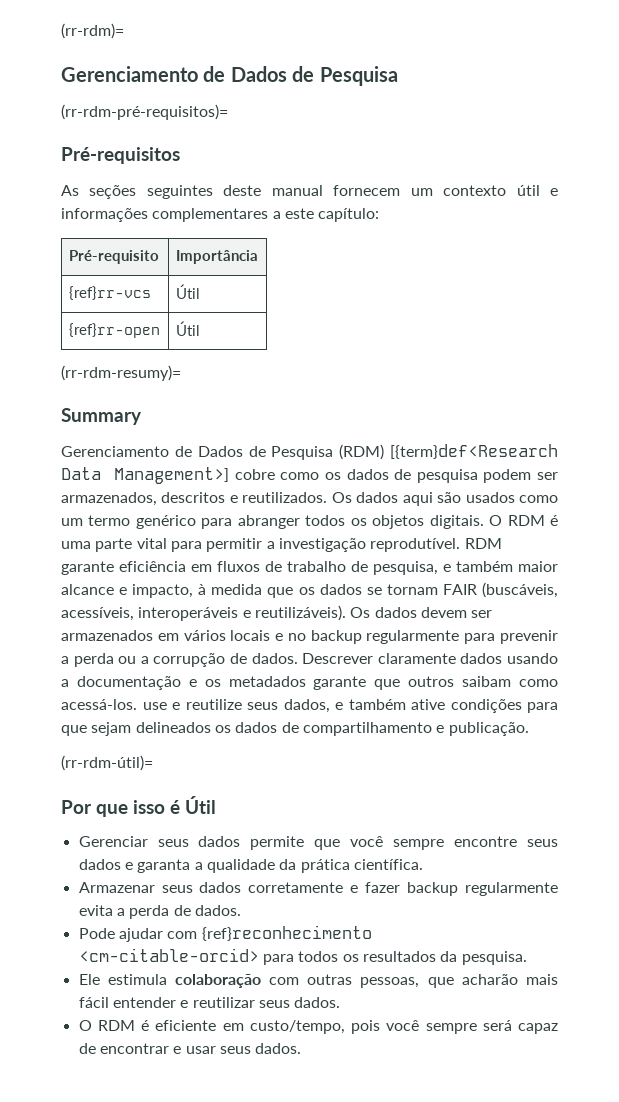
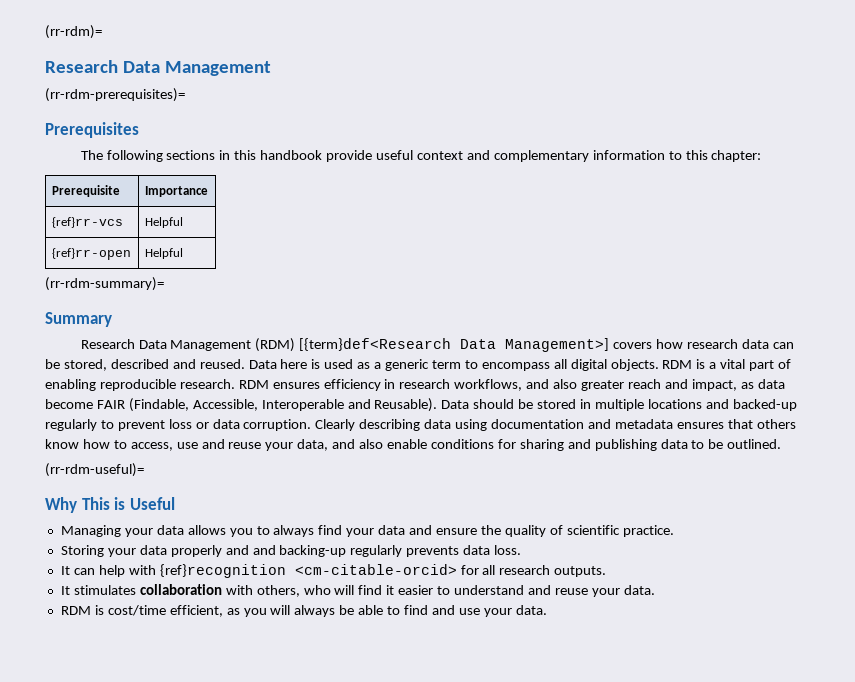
[61,66,398,86] [61,104,228,120] [61,147,180,164] [61,185,559,199] [61,208,380,222] [68,250,159,264] [175,250,258,264] Gerenciamento de Dados de Pesquisa // (rr-rdm-pré-requisitos)= // Pré-requisitos // As seções seguintes deste manual fornecem um contexto útil e informações complementares a este capítulo: // Pré-requisito | Importância -> [45,60,271,76] [45,88,185,102] [45,122,139,138] [80,150,762,162] [51,185,120,197] [144,186,208,197] Research Data Management // (rr-rdm-prerequisites)= // Prerequisites // The following sections in this handbook provide useful context and complementary information to this chapter: // Prerequisite | Importance
[175,284,200,299] Útil -> [144,217,183,228] Helpful
[175,321,200,336] [61,365,181,381] Útil // (rr-rdm-resumy)= -> [144,248,183,259] [45,277,164,291] Helpful // (rr-rdm-summary)=
[61,444,558,460] [61,467,559,484] [61,492,559,506] [61,515,558,529] [61,538,502,552] [61,561,558,575] [61,582,558,598] [61,605,493,621] [61,630,558,644] [61,653,558,667] [61,676,559,690] [61,699,558,713] [61,722,529,736] [61,755,153,771] [61,796,216,817] [78,836,558,850] [78,859,423,873] [78,882,558,896] [78,905,241,919] [78,925,372,942] [78,948,527,965] [78,974,558,988] [78,997,341,1008] [78,1020,558,1034] [78,1043,302,1054] Gerenciamento de Dados de Pesquisa (RDM) [{term}def<Research Data Management>] cobre como os dados de pesquisa podem ser armazenados, descritos e reutilizados. Os dados aqui são usados como um termo genérico para abranger todos os objetos digitais. O RDM é uma parte vital para permitir a investigação reprodutível. RDM garante eficiência em fluxos de trabalho de pesquisa, e também maior alcance e impacto, à medida que os dados se tornam FAIR (buscáveis, acessíveis, interoperáveis e reutilizáveis). Os dados devem ser armazenados em vários locais e no backup regularmente para prevenir a perda ou a corrupção de dados. Descrever claramente dados usando a documentação e os metadados garante que outros saibam como acessá-los. use e reutilize seus dados, e também ative condições para que sejam delineados os dados de compartilhamento e publicação. // (rr-rdm-útil)= // Por que isso é Útil // Gerenciar seus dados permite que você sempre encontre seus dados e garanta a qualidade da prática científica. // Armazenar seus dados corretamente e fazer backup regularmente evita a perda de dados. // Pode ajudar com {ref}reconhecimento <cm-citable-orcid> para todos os resultados da pesquisa. // Ele estimula colaboração com outras pessoas, que acharão mais fácil entender e reutilizar seus dados. // O RDM é eficiente em custo/tempo, pois você sempre será capaz de encontrar e usar seus dados. -> [80,338,794,352] [45,359,792,371] [45,379,785,391] [45,398,797,412] [45,419,796,431] [45,439,782,451] [45,463,144,477] [45,497,175,513] [60,525,674,537] [60,545,522,557] [60,564,607,578] [60,584,655,597] [60,605,547,617] Research Data Management (RDM) [{term}def<Research Data Management>] covers how research data can be stored, described and reused. Data here is used as a generic term to encompass all digital objects. RDM is a vital part of enabling reproducible research. RDM ensures efficiency in research workflows, and also greater reach and impact, as data become FAIR (Findable, Accessible, Interoperable and Reusable). Data should be stored in multiple locations and backed-up regularly to prevent loss or data corruption. Clearly describing data using documentation and metadata ensures that others know how to access, use and reuse your data, and also enable conditions for sharing and publishing data to be outlined. // (rr-rdm-useful)= // Why This is Useful // Managing your data allows you to always find your data and ensure the quality of scientific practice. // Storing your data properly and and backing-up regularly prevents data loss. // It can help with {ref}recognition <cm-citable-orcid> for all research outputs. // It stimulates collaboration with others, who will find it easier to understand and reuse your data. // RDM is cost/time efficient, as you will always be able to find and use your data.

